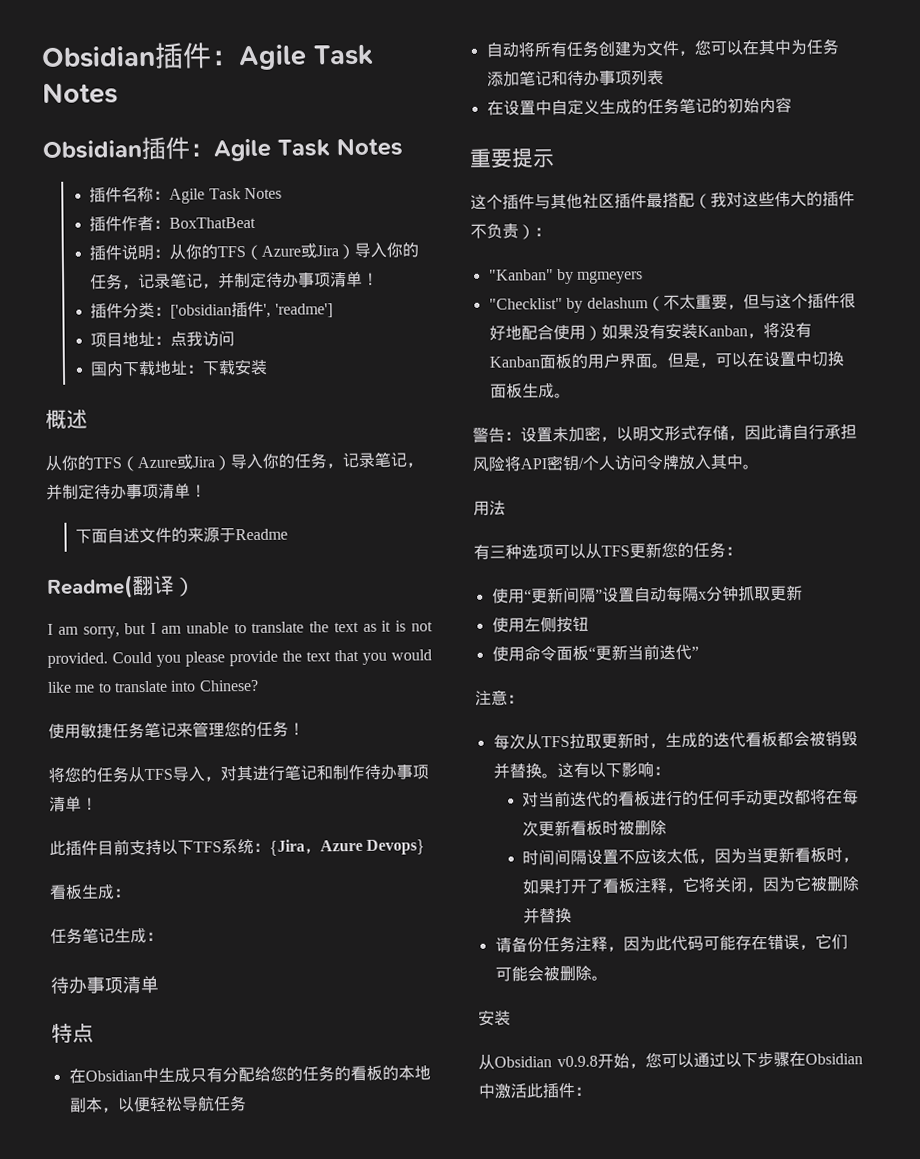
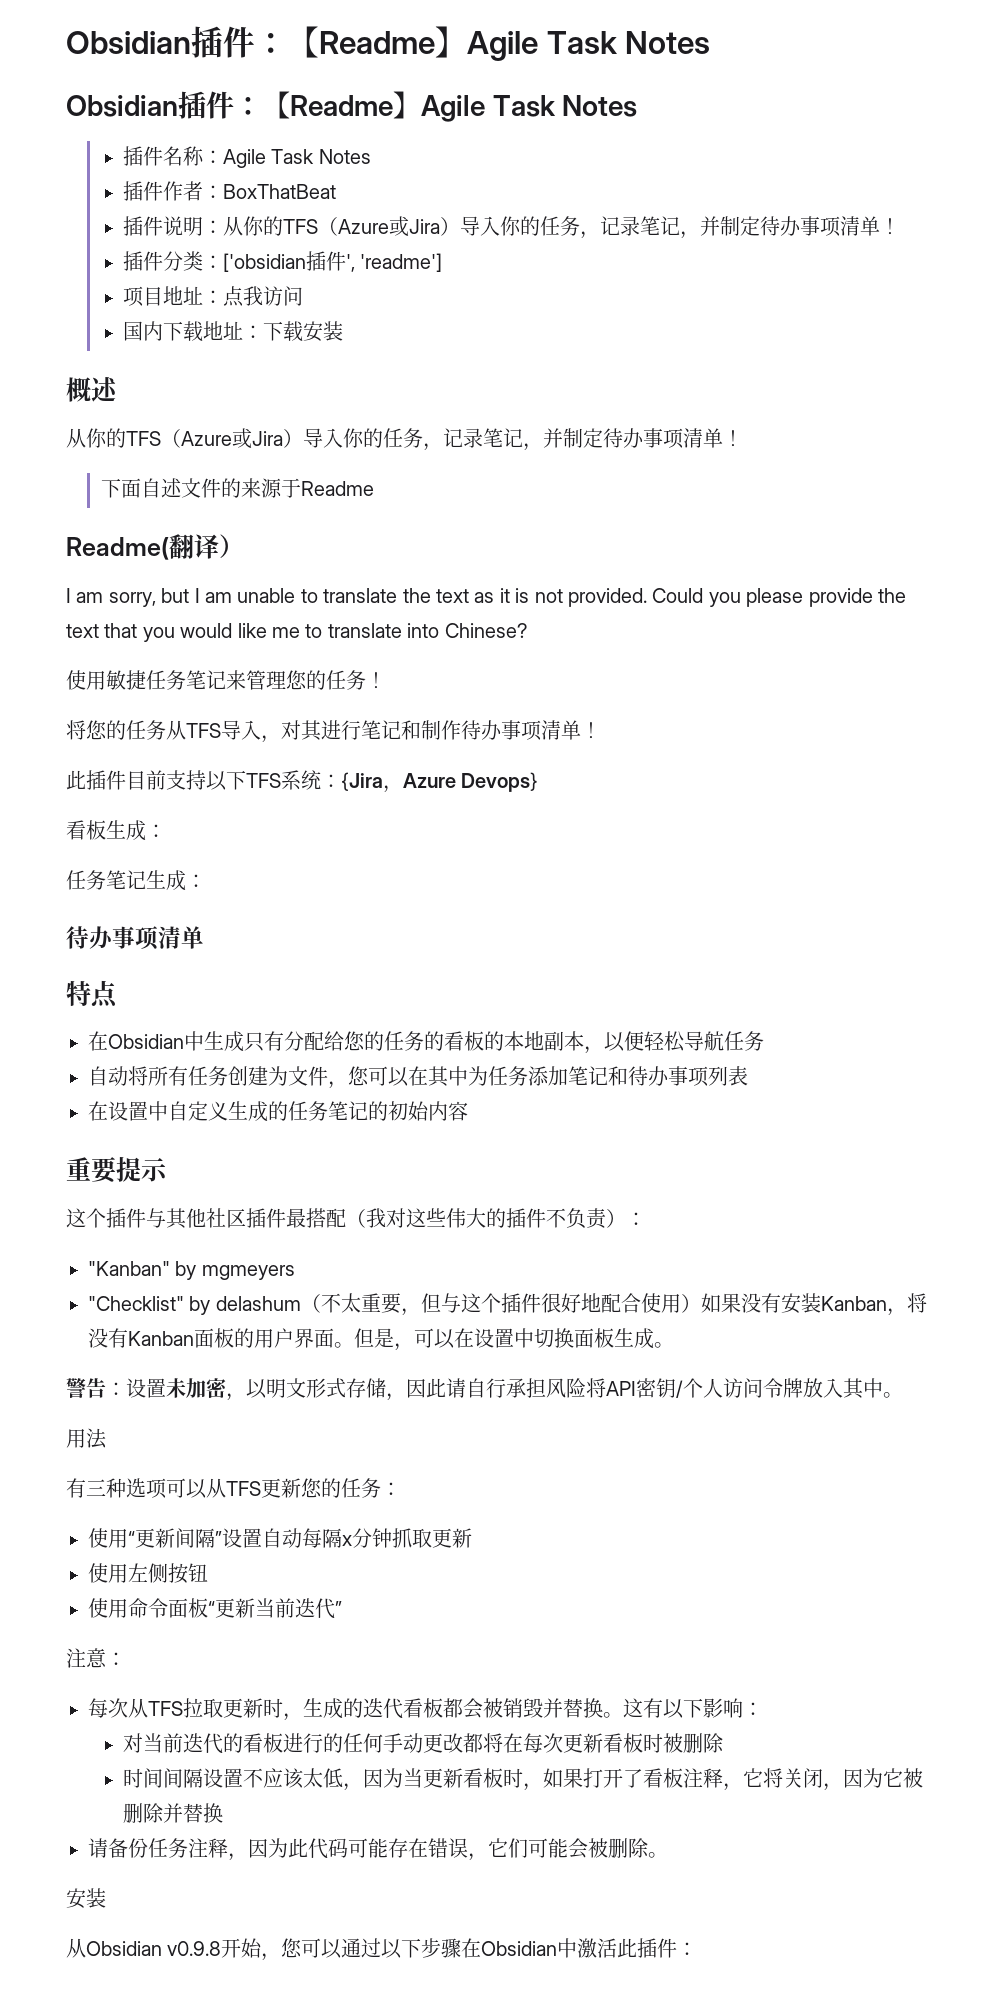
[41,42,240,69] Obsidian插件： -> [66,26,467,58] Obsidian插件：【Readme】
(214, 150) none -> [262,91,421,119] 【Readme】

